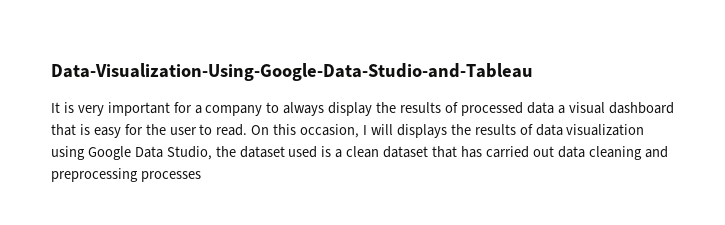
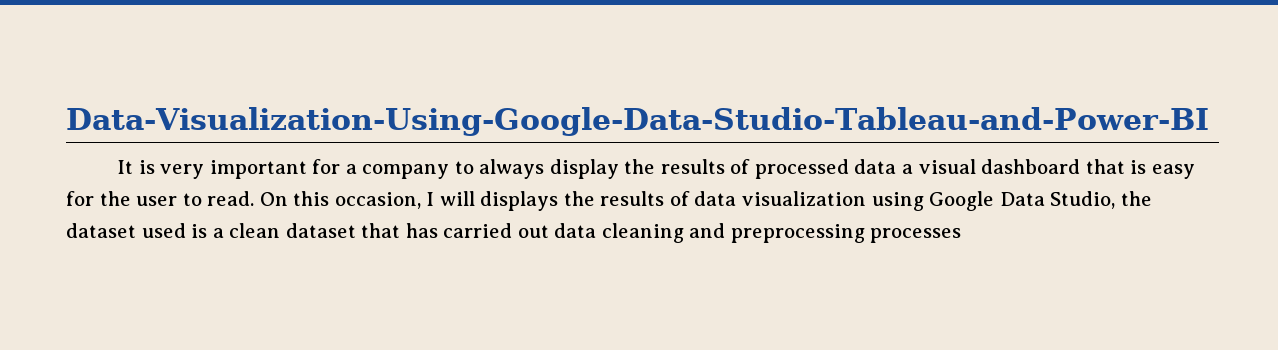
[51,63,533,81] Data-Visualization-Using-Google-Data-Studio-and-Tableau -> [66,107,1209,136] Data-Visualization-Using-Google-Data-Studio-Tableau-and-Power-BI

